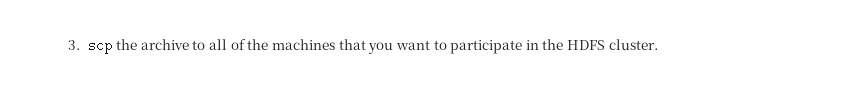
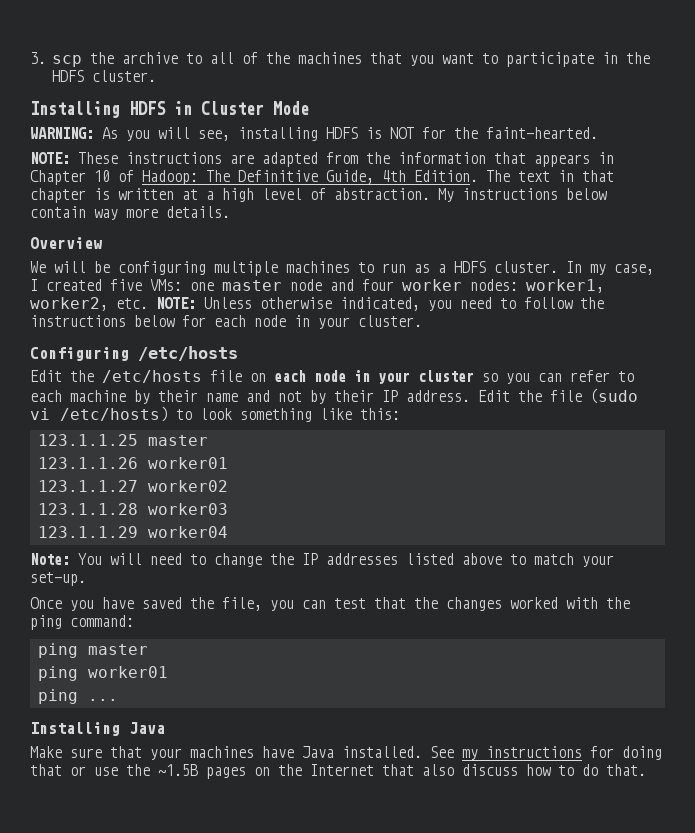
(658, 44) none -> [30,101,309,118] [30,127,598,141] [30,152,614,167] [30,170,614,185] [30,188,607,203] [30,206,230,220] [30,237,102,249] [30,261,654,276] [30,279,604,293] [30,297,604,311] [30,315,422,329] [30,346,238,361] [30,370,634,384] [30,388,638,404] [30,406,400,422] [37,434,208,446] [37,457,228,469] [37,480,228,492] [37,503,228,515] [37,526,228,538] [30,553,614,567] [30,572,86,586] [30,597,630,611] [30,615,134,630] [37,643,148,658] [37,666,168,681] [37,689,118,704] [30,722,165,736] [30,746,662,760] [30,764,646,779] // Installing HDFS in Cluster Mode // WARNING: As you will see, installing HDFS is NOT for the faint-hearted. // NOTE: These instructions are adapted from the information that appears in Chapter 10 of Hadoop: The Definitive Guide, 4th Edition. The text in that chapter is written at a high level of abstraction. My instructions below contain way more details. // Overview // We will be configuring multiple machines to run as a HDFS cluster. In my case, I created five VMs: one master node and four worker nodes: worker1, worker2, etc. NOTE: Unless otherwise indicated, you need to follow the instructions below for each node in your cluster. // Configuring /etc/hosts // Edit the /etc/hosts file on each node in your cluster so you can refer to each machine by their name and not by their IP address. Edit the file (sudo vi /etc/hosts) to look something like this: // 123.1.1.25 master // 123.1.1.26 worker01 // 123.1.1.27 worker02 // 123.1.1.28 worker03 // 123.1.1.29 worker04 // Note: You will need to change the IP addresses listed above to match your set-up. // Once you have saved the file, you can test that the changes worked with the ping command: // ping master // ping worker01 // ping ... // Installing Java // Make sure that your machines have Java installed. See my instructions for doing that or use the ~1.5B pages on the Internet that also discuss how to do that.

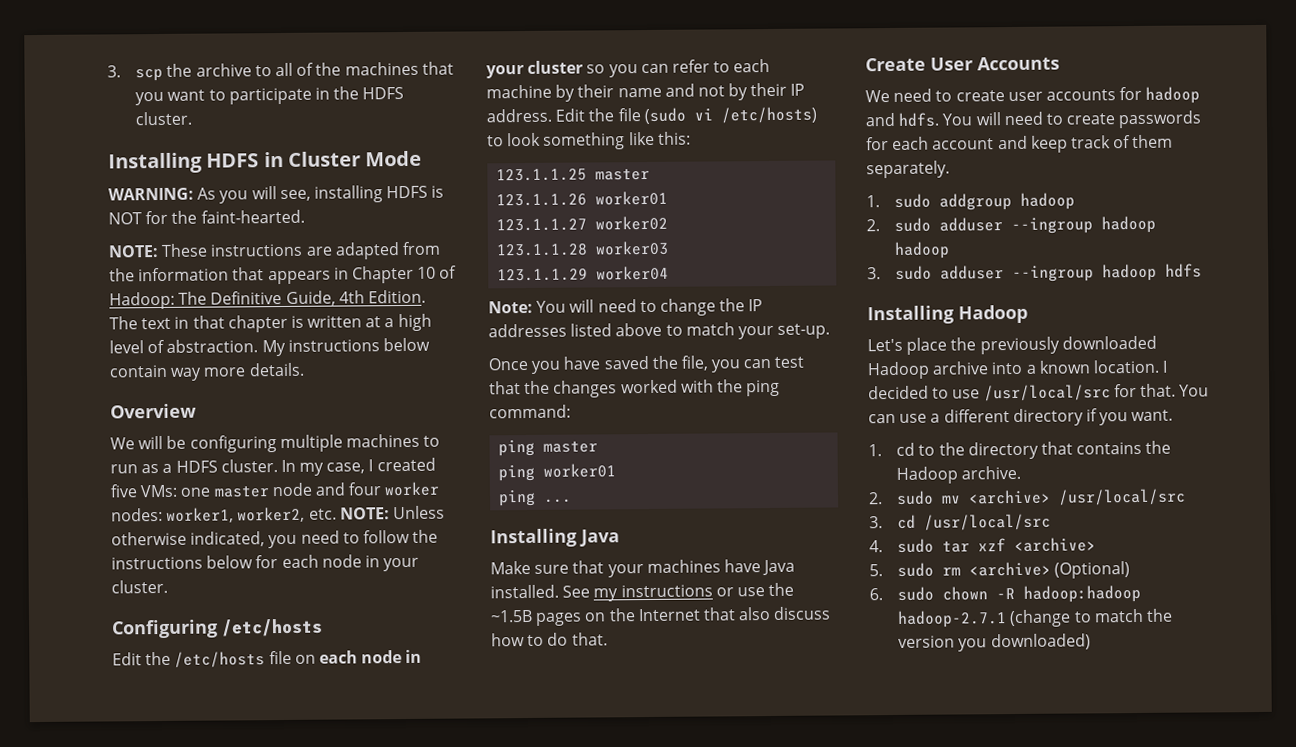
[590,746,662,760] [30,764,62,776] for doing that -> (713, 591) none
(646, 770) none -> [865,56,1060,72] [865,86,1201,104] [865,110,1203,129] [866,134,1174,153] [866,160,950,179] [866,192,1076,211] [866,215,1157,235] [894,241,951,259] [867,263,1203,283] [867,304,1028,325] [867,335,1157,355] [867,359,1169,380] [868,383,1210,402] [868,408,1174,427] [868,440,1172,460] [896,465,1022,484] [868,488,1187,506] [869,513,1052,531] [869,537,1097,553] [869,561,1131,579] [869,584,1142,603] [897,608,1174,628] [898,633,1091,652] // Create User Accounts // We need to create user accounts for hadoop and hdfs. You will need to create passwords for each account and keep track of them separately. // 1. sudo addgroup hadoop // 2. sudo adduser --ingroup hadoop hadoop // 3. sudo adduser --ingroup hadoop hdfs // Installing Hadoop // Let's place the previously downloaded Hadoop archive into a known location. I decided to use /usr/local/src for that. You can use a different directory if you want. // 1. cd to the directory that contains the Hadoop archive. // 2. sudo mv <archive> /usr/local/src // 3. cd /usr/local/src // 4. sudo tar xzf <archive> // 5. sudo rm <archive> (Optional) // 6. sudo chown -R hadoop:hadoop hadoop-2.7.1 (change to match the version you downloaded)

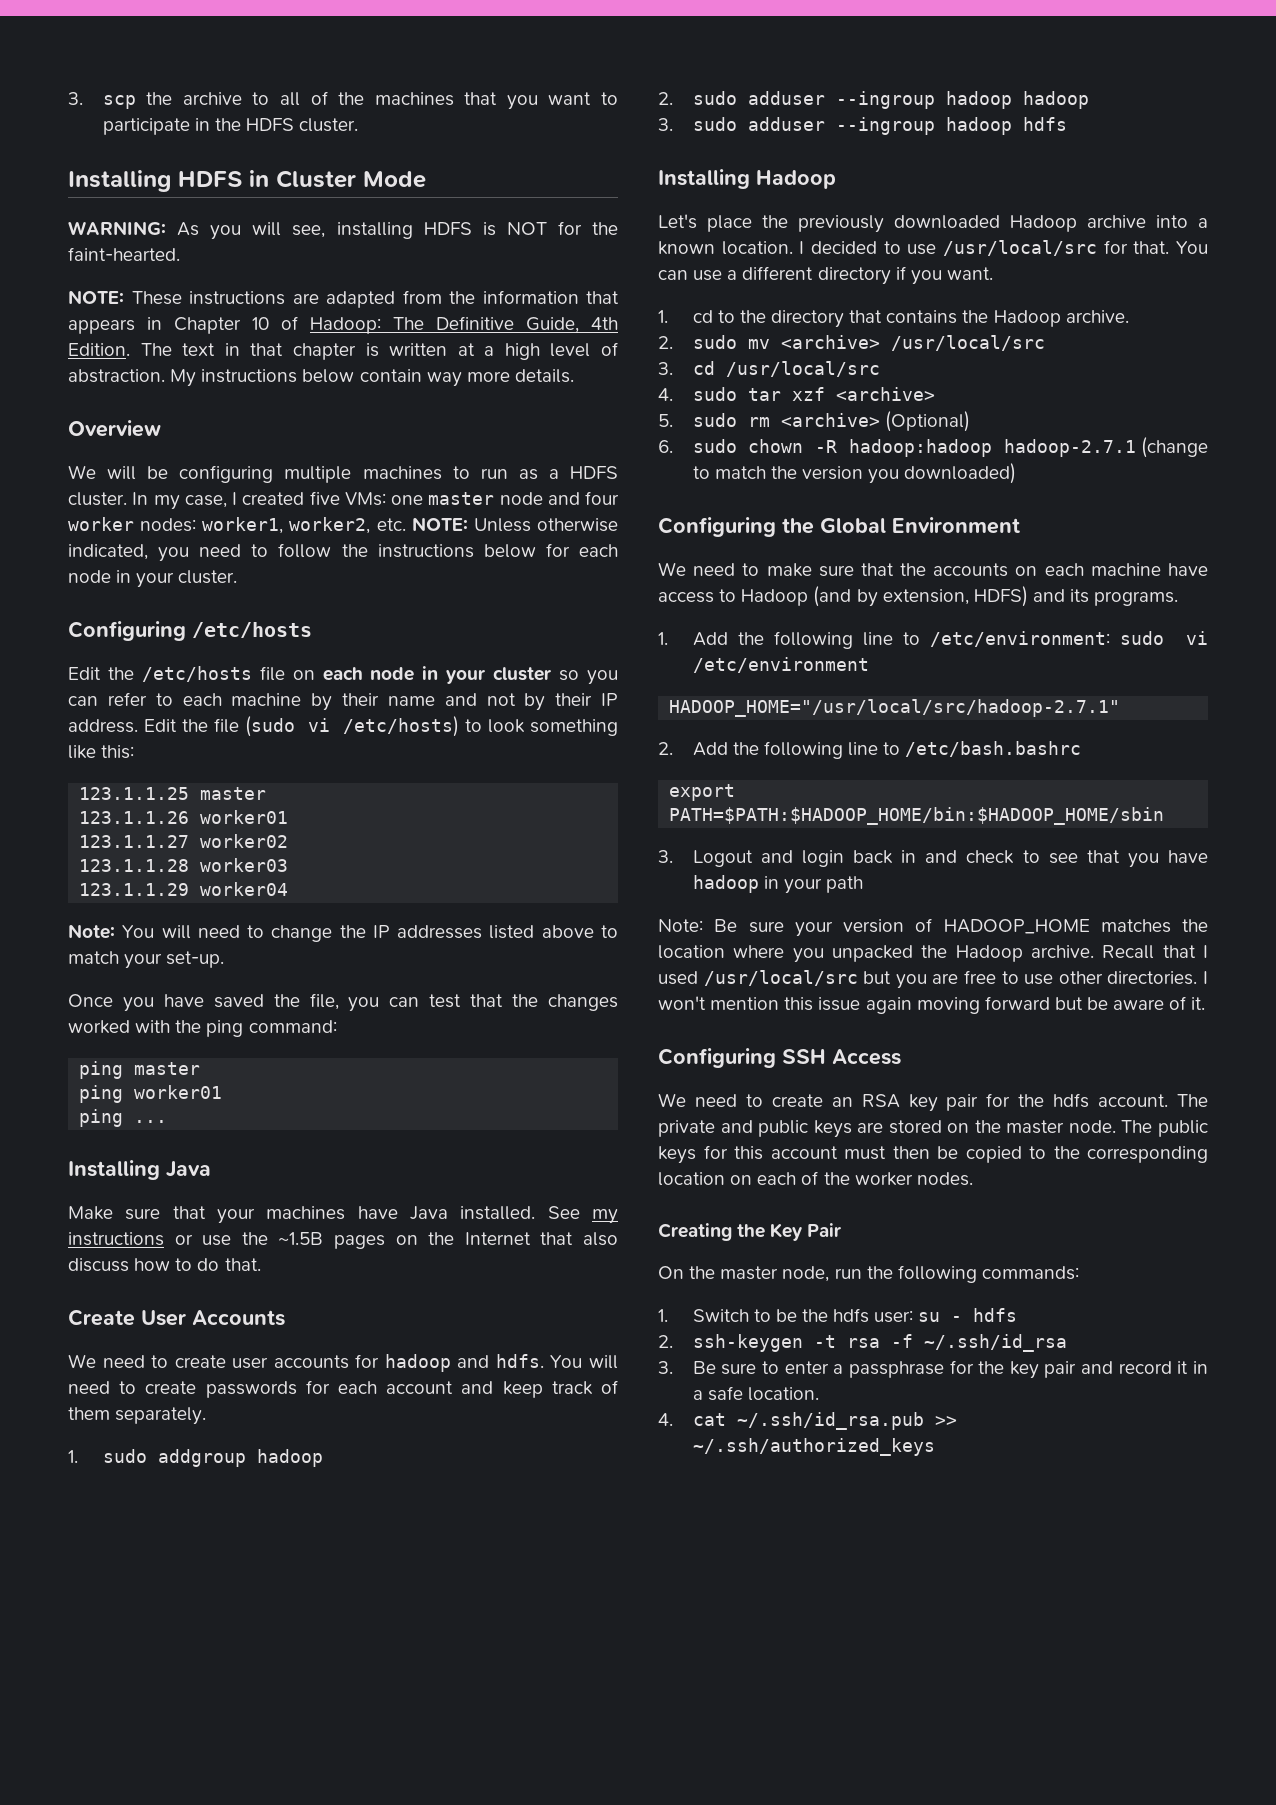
(1091, 642) none -> [658,517,1020,537] [658,562,1208,577] [658,586,1179,607] [658,631,1208,649] [692,657,869,673] [669,699,1121,717] [658,741,1082,759] [669,784,736,801] [669,807,1165,825] [658,850,1208,868] [692,875,864,894] [658,918,1208,937] [658,945,1208,963] [658,970,1208,989] [658,996,1206,1014] [658,1048,901,1068] [658,1093,1208,1112] [658,1120,1208,1138] [658,1145,1208,1164] [658,1171,973,1186] [658,1223,842,1241] [658,1265,1079,1283] [658,1308,1018,1323] [658,1334,1067,1352] [658,1360,1208,1379] [692,1386,819,1401] [658,1412,957,1430] [692,1438,935,1456] // Configuring the Global Environment // We need to make sure that the accounts on each machine have access to Hadoop (and by extension, HDFS) and its programs. // 1. Add the following line to /etc/environment: sudo vi /etc/environment // HADOOP_HOME="/usr/local/src/hadoop-2.7.1" // 2. Add the following line to /etc/bash.bashrc // export PATH=$PATH:$HADOOP_HOME/bin:$HADOOP_HOME/sbin // 3. Logout and login back in and check to see that you have hadoop in your path // Note: Be sure your version of HADOOP_HOME matches the location where you unpacked the Hadoop archive. Recall that I used /usr/local/src but you are free to use other directories. I won't mention this issue again moving forward but be aware of it. // Configuring SSH Access // We need to create an RSA key pair for the hdfs account. The private and public keys are stored on the master node. The public keys for this account must then be copied to the corresponding location on each of the worker nodes. // Creating the Key Pair // On the master node, run the following commands: // 1. Switch to be the hdfs user: su - hdfs // 2. ssh-keygen -t rsa -f ~/.ssh/id_rsa // 3. Be sure to enter a passphrase for the key pair and record it in a safe location. // 4. cat ~/.ssh/id_rsa.pub >> ~/.ssh/authorized_keys

